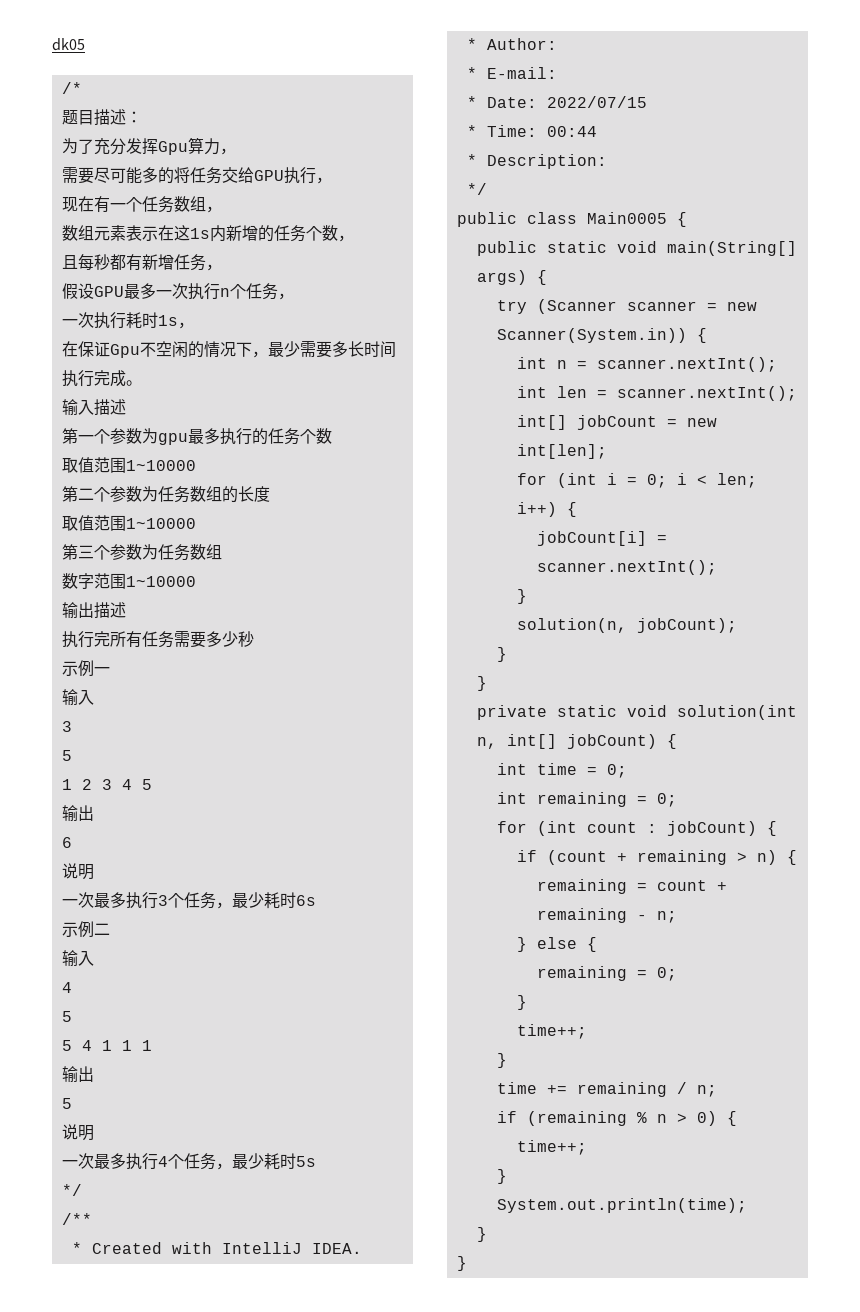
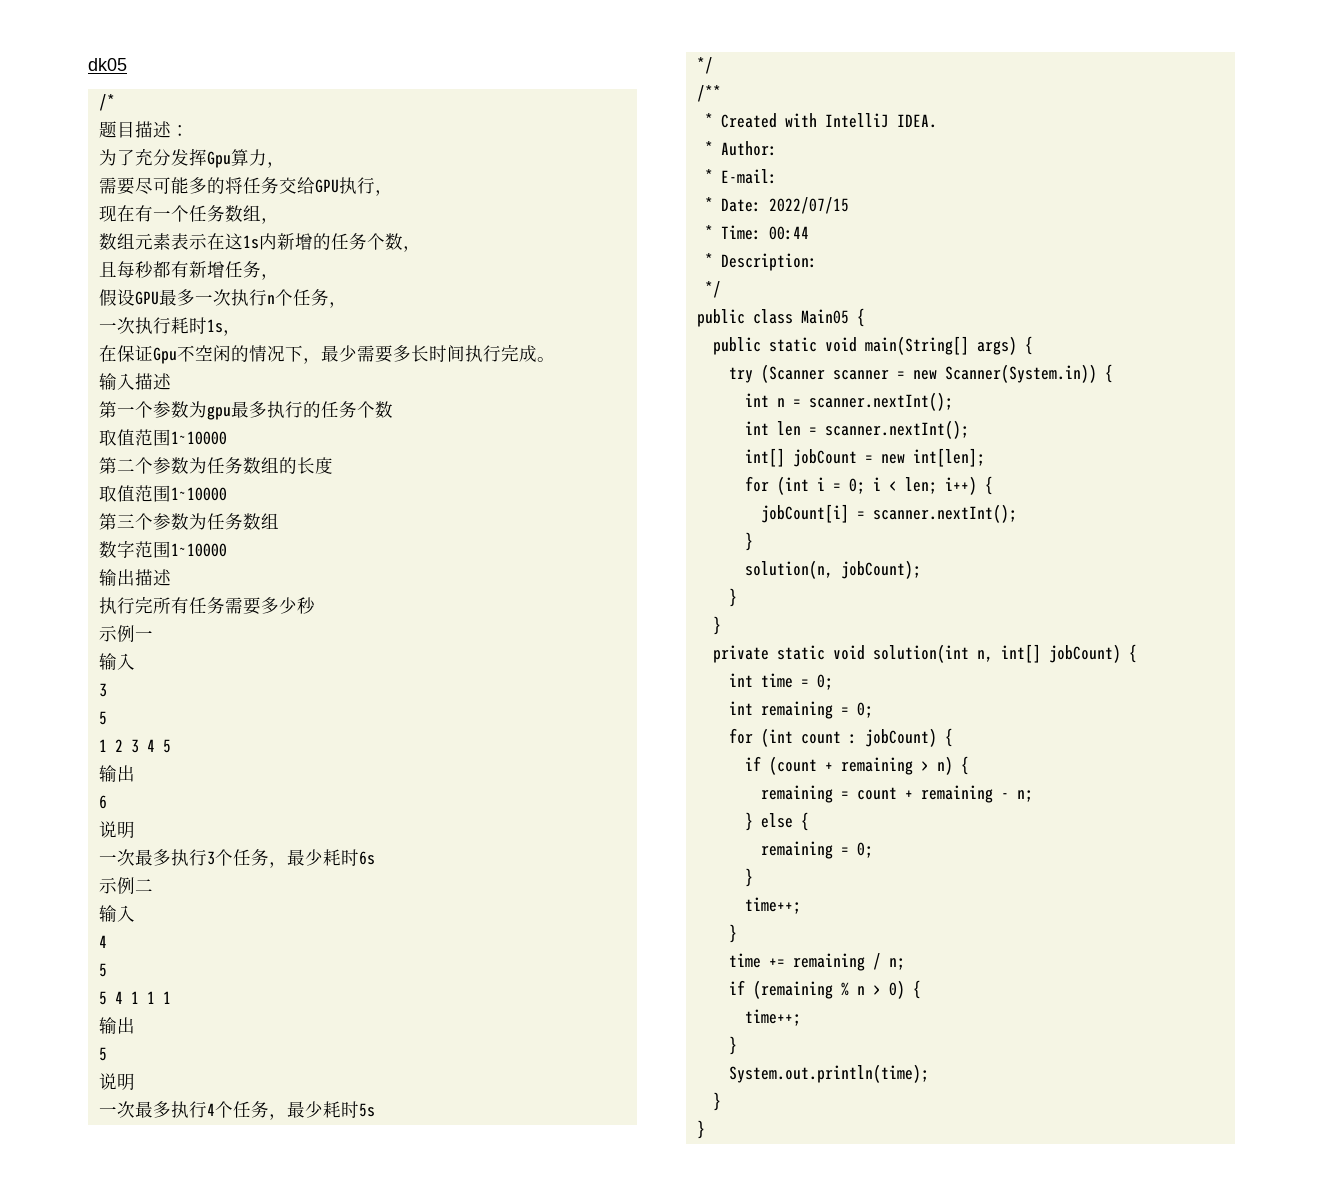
[586,212,667,224] Main0005 -> [800,309,849,324] Main05

